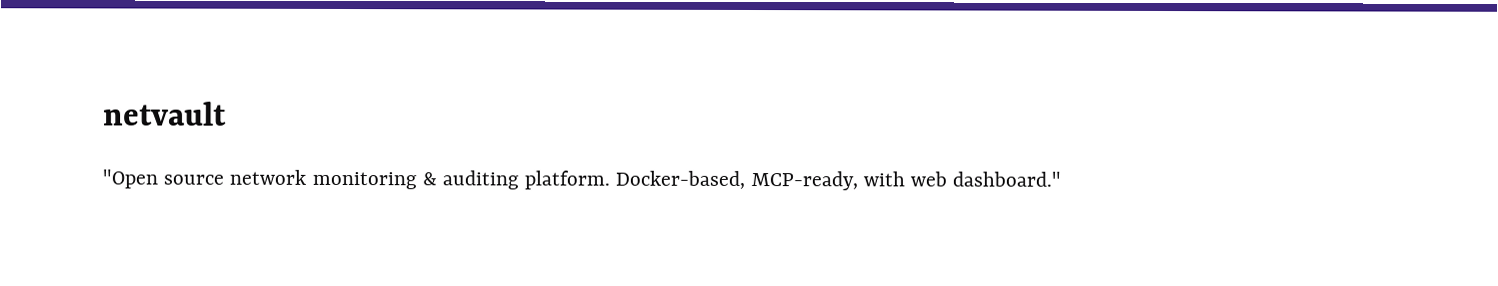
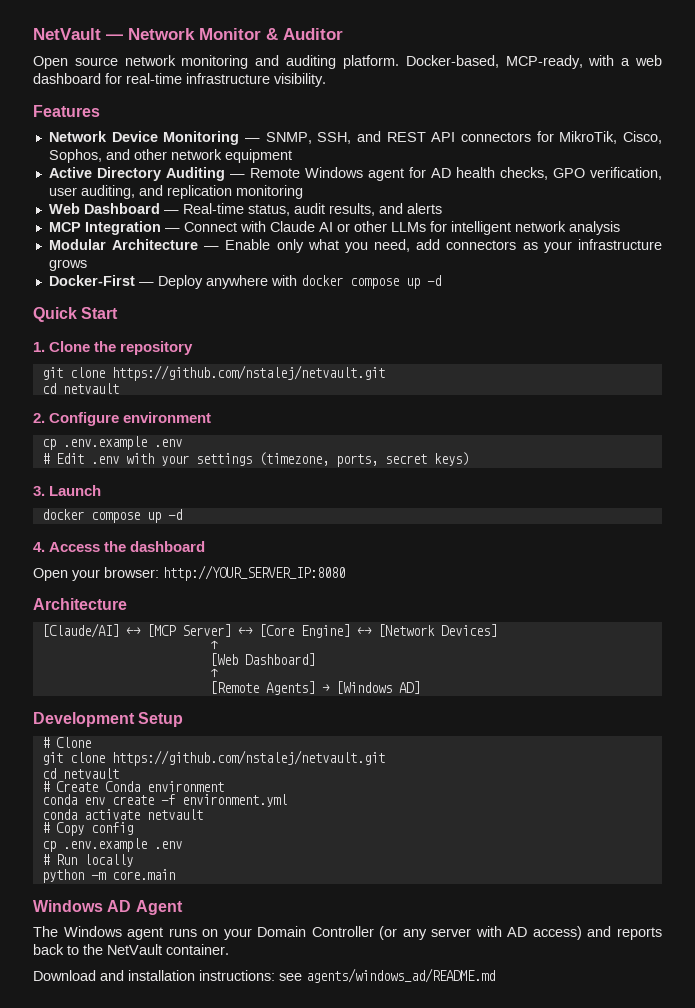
[103,101,227,126] [102,169,158,189] netvault // "Open -> [33,28,343,40] [33,56,68,69] NetVault — Network Monitor & Auditor // Open
[421,172,437,186] & -> [255,55,280,66] and
[910,171,1062,187] web dashboard." -> [621,55,663,66] [33,73,326,87] [33,105,100,117] [48,131,663,145] [48,149,292,163] [48,167,662,181] [48,185,303,199] [48,203,442,216] [48,221,620,235] [48,239,663,253] [48,259,87,271] [48,275,441,289] [33,307,119,322] [33,341,194,355] [41,365,385,381] [41,383,119,394] [33,412,212,426] [41,436,182,450] [41,452,469,467] [33,485,102,496] [41,509,182,523] [33,541,206,552] [33,565,345,581] [33,598,127,610] [41,623,497,638] [209,640,218,650] [209,653,315,666] [209,668,218,678] [209,681,420,695] [33,712,184,727] [41,737,91,748] [41,750,385,766] [41,768,119,779] [41,781,224,792] [41,794,287,807] [41,809,203,820] [41,822,133,836] [41,838,182,852] [41,854,133,867] [41,869,175,883] [33,900,183,915] [33,926,663,940] [33,944,229,955] [33,968,495,983] a web dashboard for real-time infrastructure visibility. // Features // Network Device Monitoring — SNMP, SSH, and REST API connectors for MikroTik, Cisco, Sophos, and other network equipment // Active Directory Auditing — Remote Windows agent for AD health checks, GPO verification, user auditing, and replication monitoring // Web Dashboard — Real-time status, audit results, and alerts // MCP Integration — Connect with Claude AI or other LLMs for intelligent network analysis // Modular Architecture — Enable only what you need, add connectors as your infrastructure grows // Docker-First — Deploy anywhere with docker compose up -d // Quick Start // 1. Clone the repository // git clone https://github.com/nstalej/netvault.git // cd netvault // 2. Configure environment // cp .env.example .env // # Edit .env with your settings (timezone, ports, secret keys) // 3. Launch // docker compose up -d // 4. Access the dashboard // Open your browser: http://YOUR_SERVER_IP:8080 // Architecture // [Claude/AI] ←→ [MCP Server] ←→ [Core Engine] ←→ [Network Devices] // ↑ // [Web Dashboard] // ↑ // [Remote Agents] → [Windows AD] // Development Setup // # Clone // git clone https://github.com/nstalej/netvault.git // cd netvault // # Create Conda environment // conda env create -f environment.yml // conda activate netvault // # Copy config // cp .env.example .env // # Run locally // python -m core.main // Windows AD Agent // The Windows agent runs on your Domain Controller (or any server with AD access) and reports back to the NetVault container. // Download and installation instructions: see agents/windows_ad/README.md

